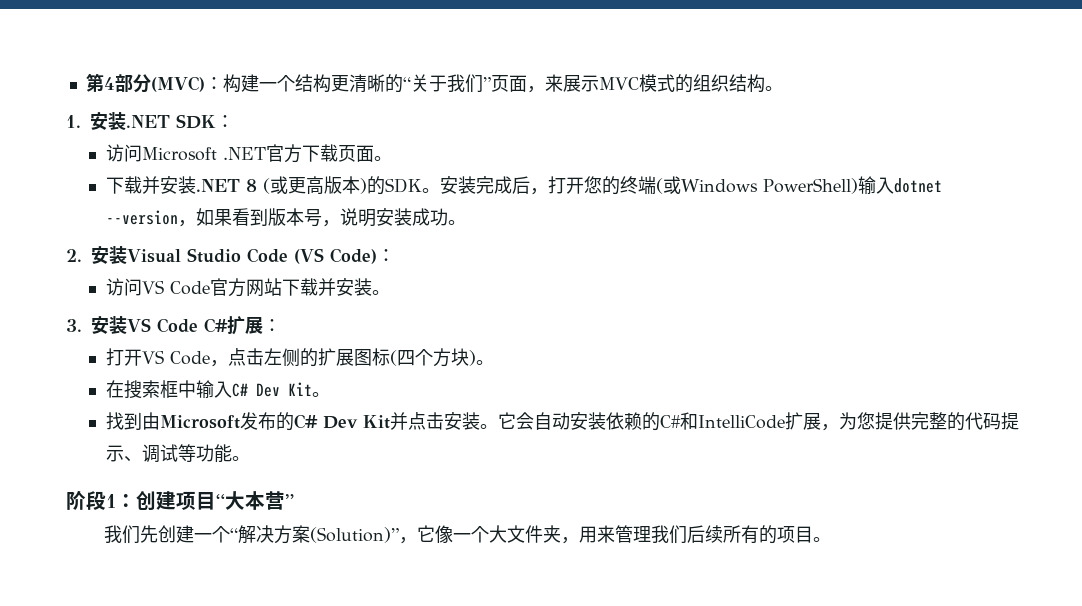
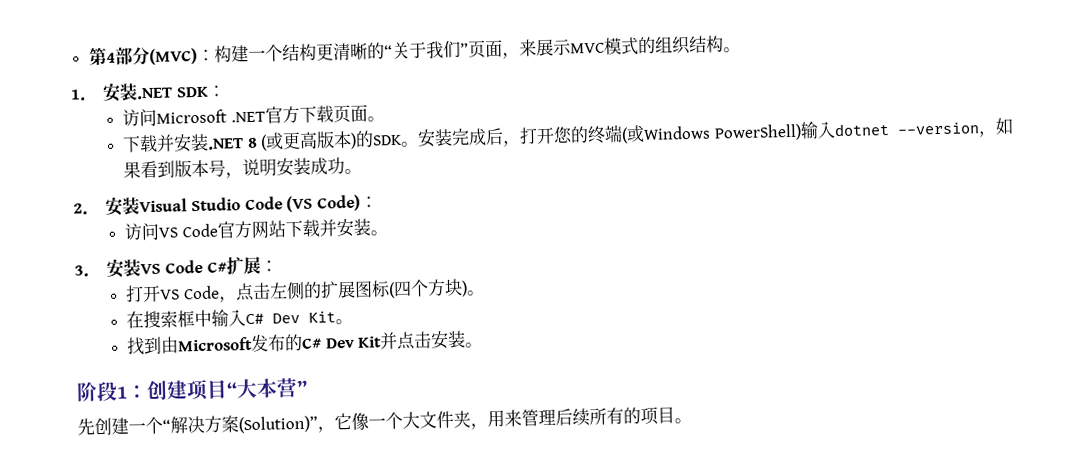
[497,412,1019,431] [105,444,250,463] 它会自动安装依赖的C#和IntelliCode扩展，为您提供完整的代码提示、调试等功能。 -> (484, 345) none
[103,525,140,544] 我们 -> (308, 387) none
[650,525,687,544] 我们 -> (556, 417) none

